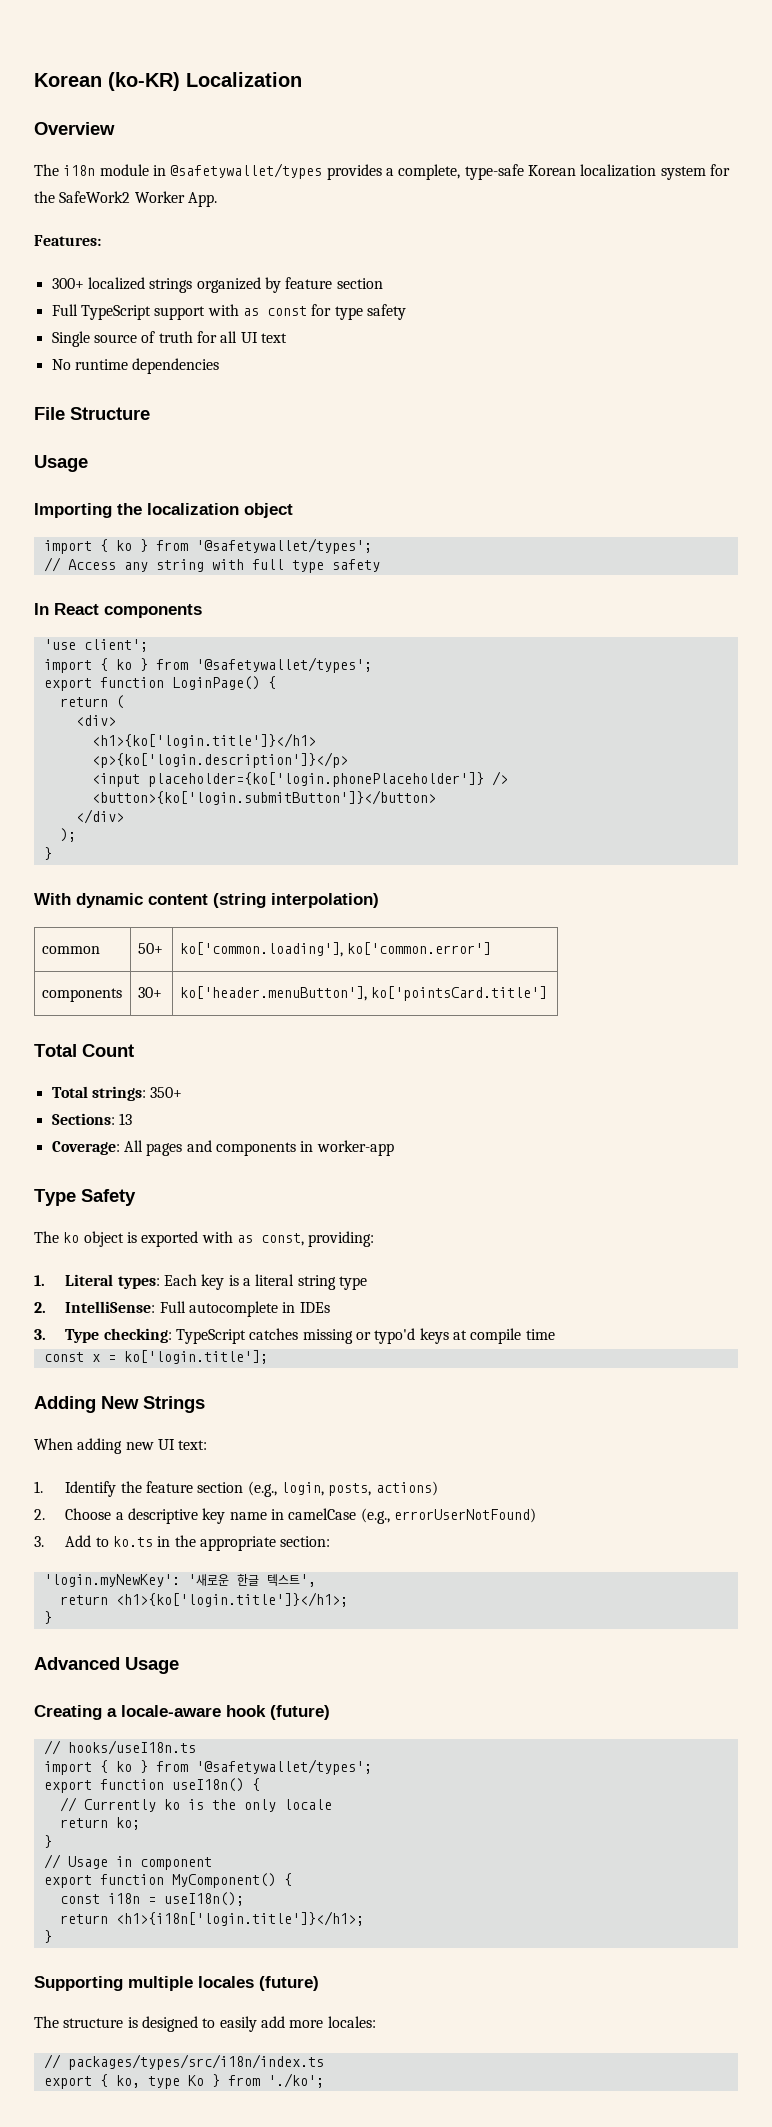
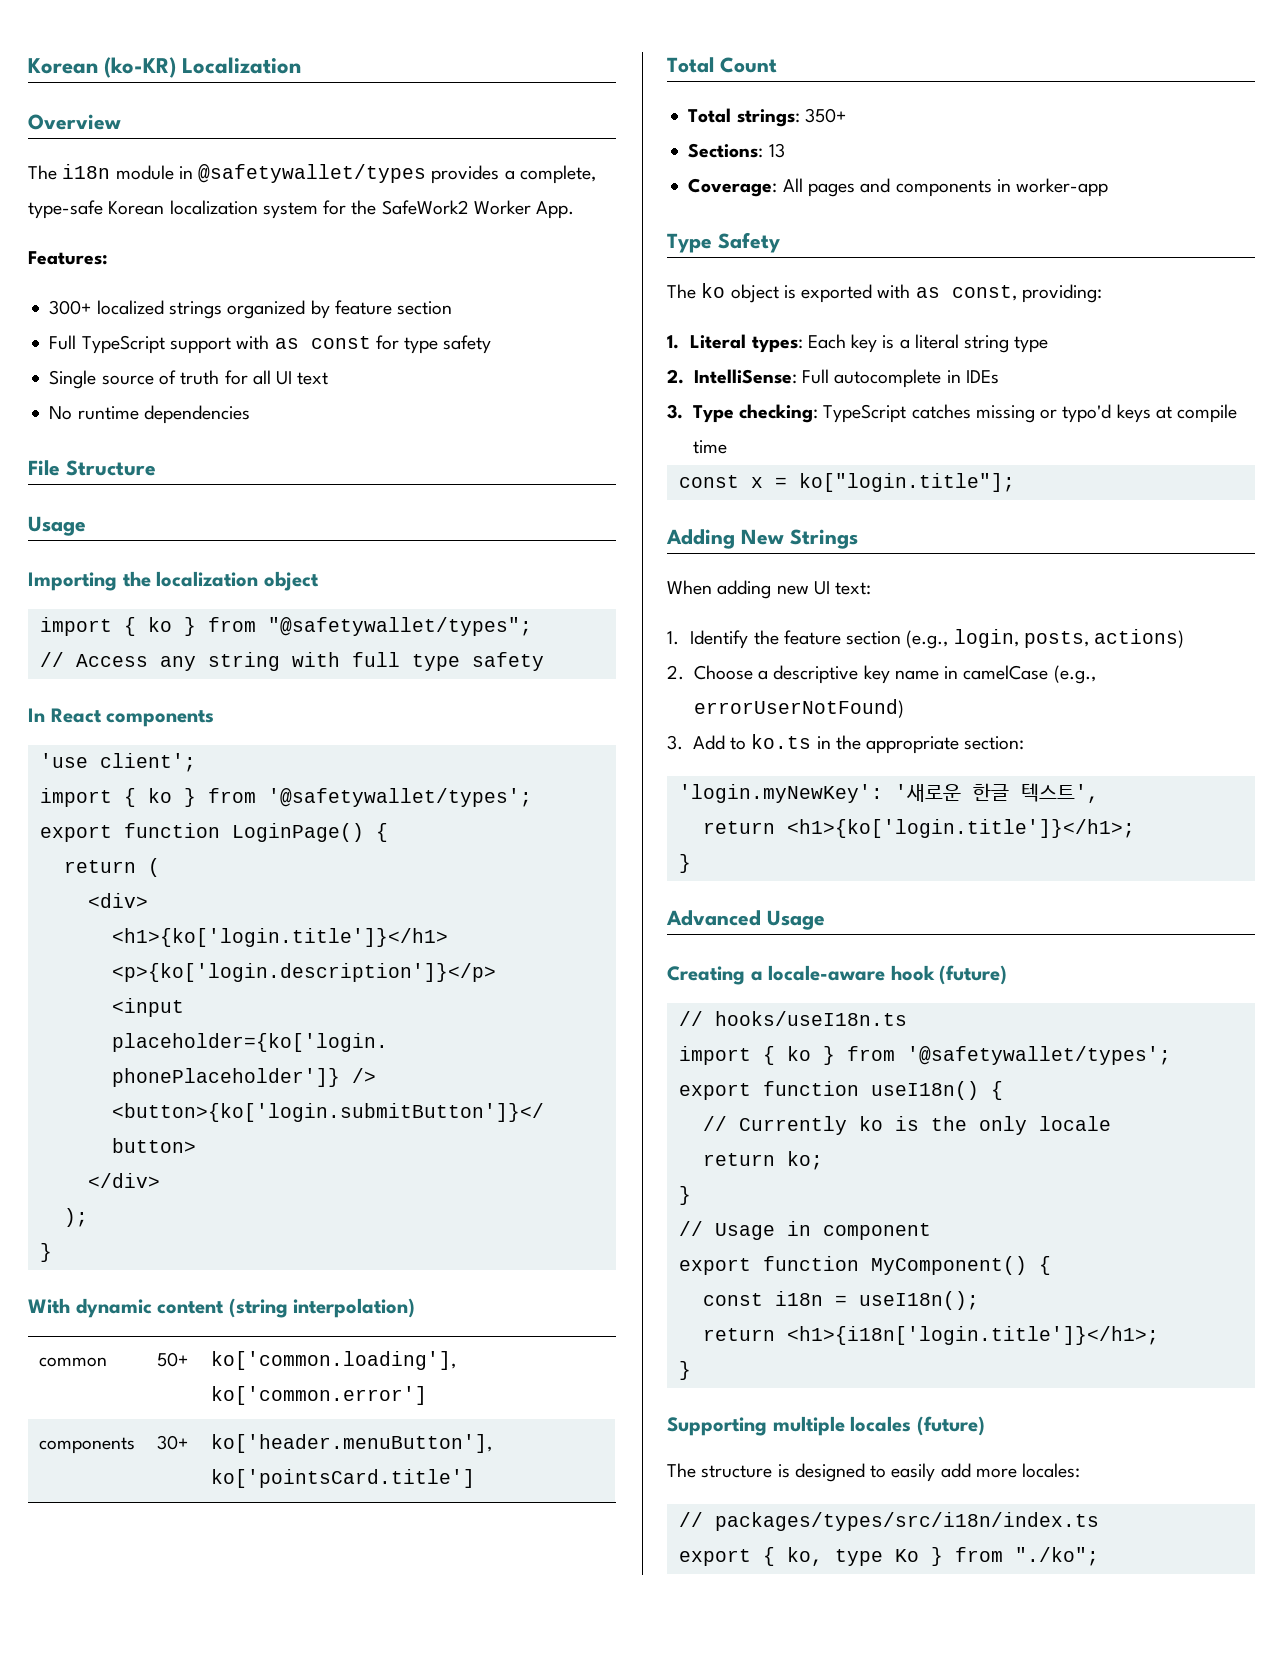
[195,538,372,554] '@safetywallet/types'; -> [267,617,532,636] "@safetywallet/types";
[123,1350,268,1364] ko['login.title']; -> [798,473,1015,492] ko["login.title"];
[267,2073,324,2088] './ko'; -> [1014,1547,1099,1566] "./ko";

